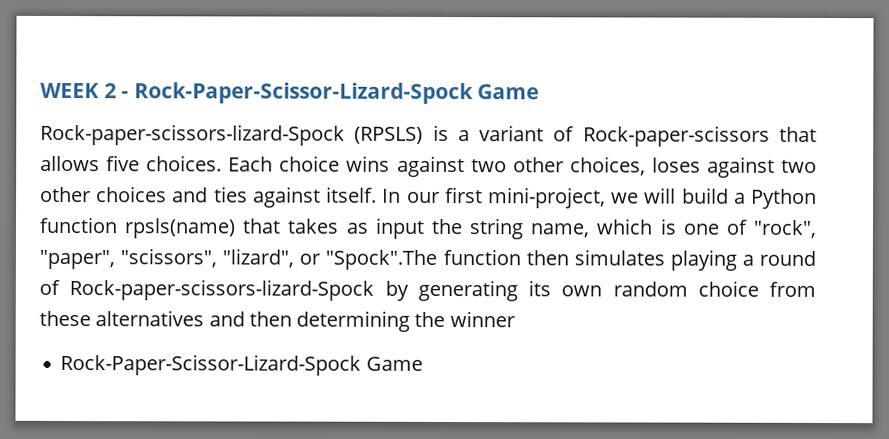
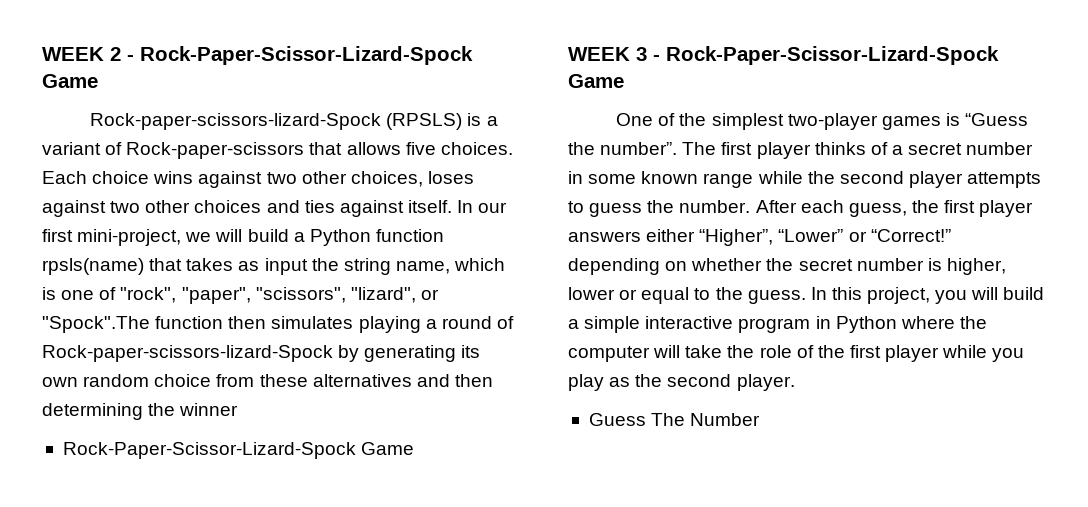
(423, 363) none -> [568,46,999,65] [568,74,624,88] [616,113,1029,130] [568,142,1034,159] [568,171,1042,188] [568,200,1034,217] [568,229,951,246] [568,258,1006,275] [568,287,1045,304] [568,316,987,333] [568,345,1025,362] [568,374,795,391] [588,413,761,426] // WEEK 3 - Rock-Paper-Scissor-Lizard-Spock Game // One of the simplest two-player games is “Guess the number”. The first player thinks of a secret number in some known range while the second player attempts to guess the number. After each guess, the first player answers either “Higher”, “Lower” or “Correct!” depending on whether the secret number is higher, lower or equal to the guess. In this project, you will build a simple interactive program in Python where the computer will take the role of the first player while you play as the second player. // Guess The Number

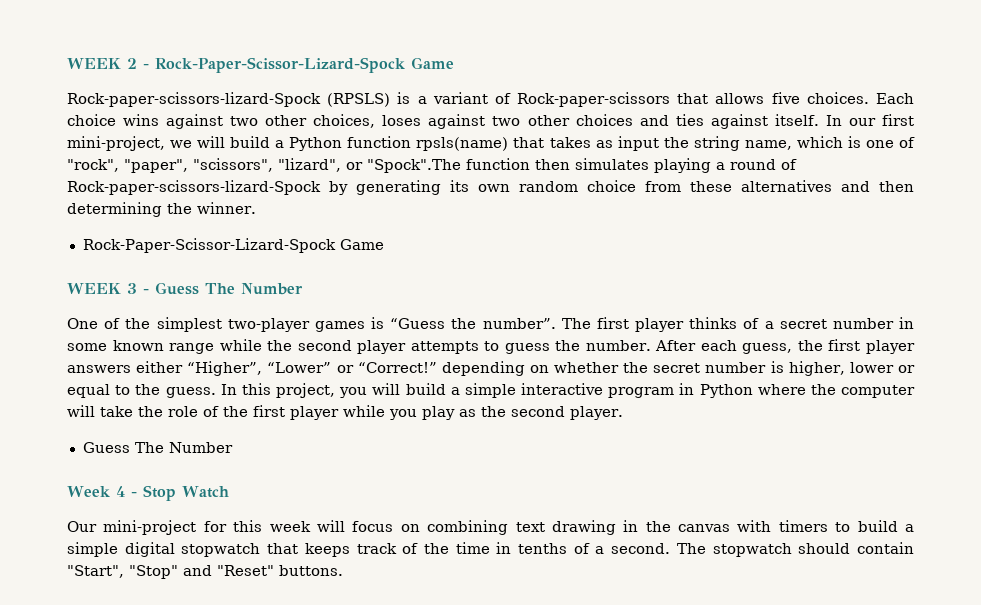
[179,403,239,416] winner -> [197,202,256,214] winner.
[666,46,999,65] [568,74,624,88] Rock-Paper-Scissor-Lizard-Spock Game -> [155,282,303,295] Guess The Number
(761, 419) none -> [67,485,229,501] [67,520,915,535] [67,542,915,557] [67,565,343,579] // Week 4 - Stop Watch // Our mini-project for this week will focus on combining text drawing in the canvas with timers to build a simple digital stopwatch that keeps track of the time in tenths of a second. The stopwatch should contain "Start", "Stop" and "Reset" buttons.

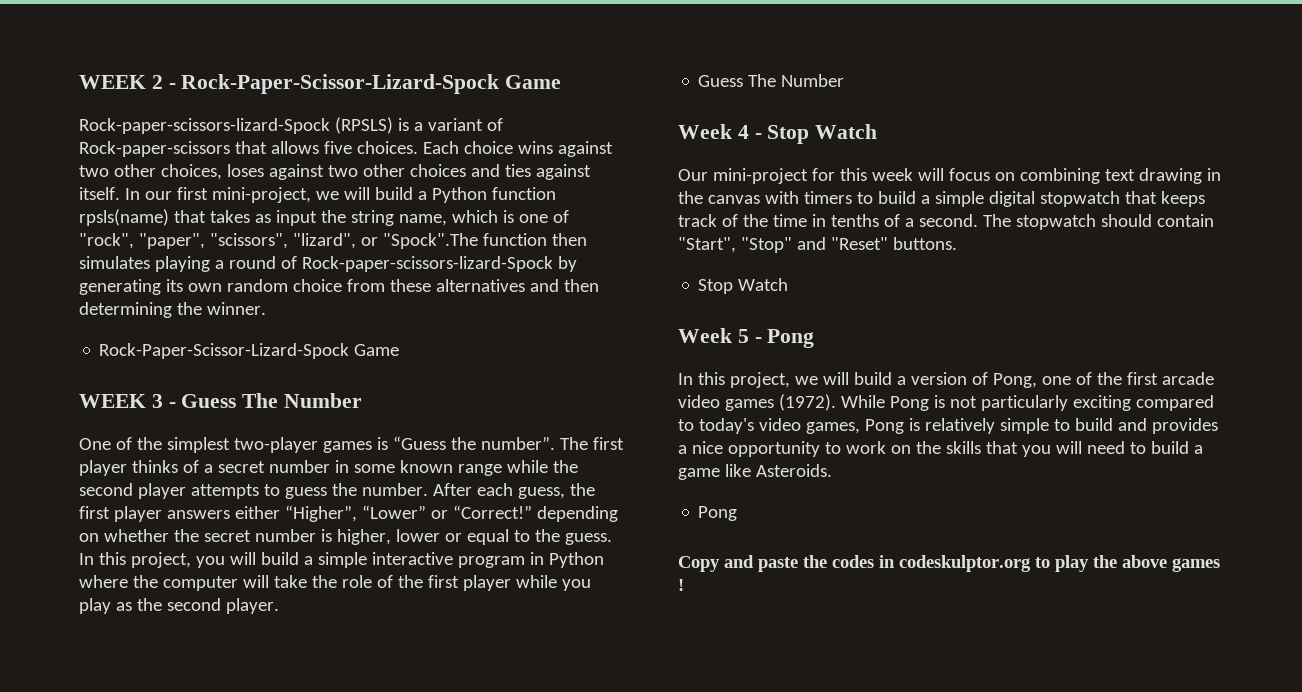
(343, 570) none -> [698,278,789,294] [678,328,815,348] [678,372,1214,388] [678,394,1214,411] [678,418,1218,434] [678,441,1203,457] [678,464,832,480] [698,506,738,521] [678,555,1220,572] [678,579,684,591] // Stop Watch // Week 5 - Pong // In this project, we will build a version of Pong, one of the first arcade video games (1972). While Pong is not particularly exciting compared to today's video games, Pong is relatively simple to build and provides a nice opportunity to work on the skills that you will need to build a game like Asteroids. // Pong // Copy and paste the codes in codeskulptor.org to play the above games !

